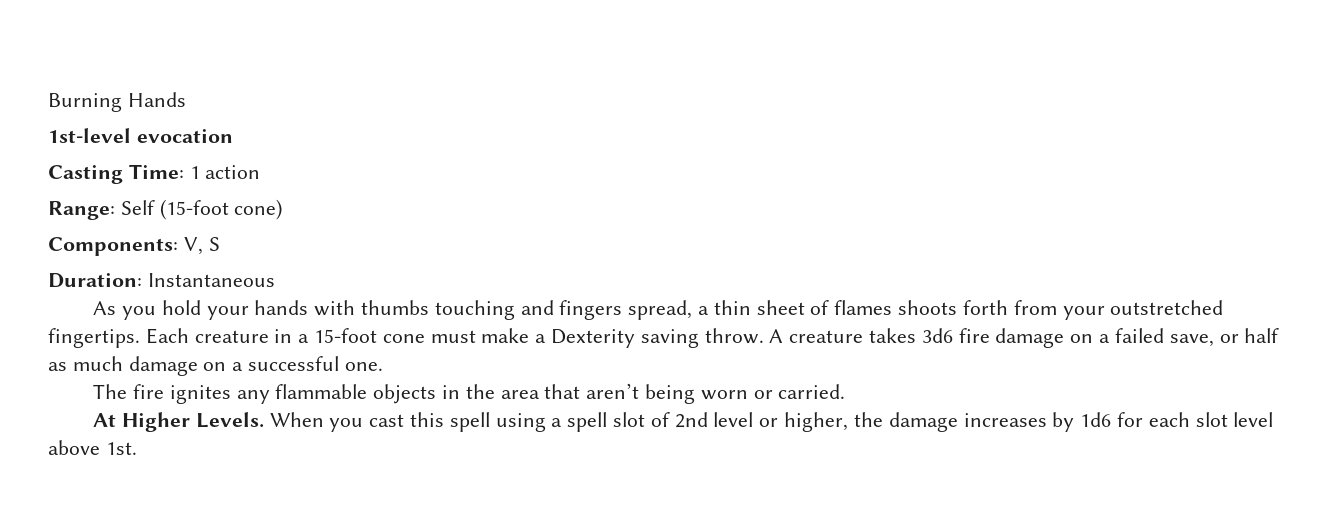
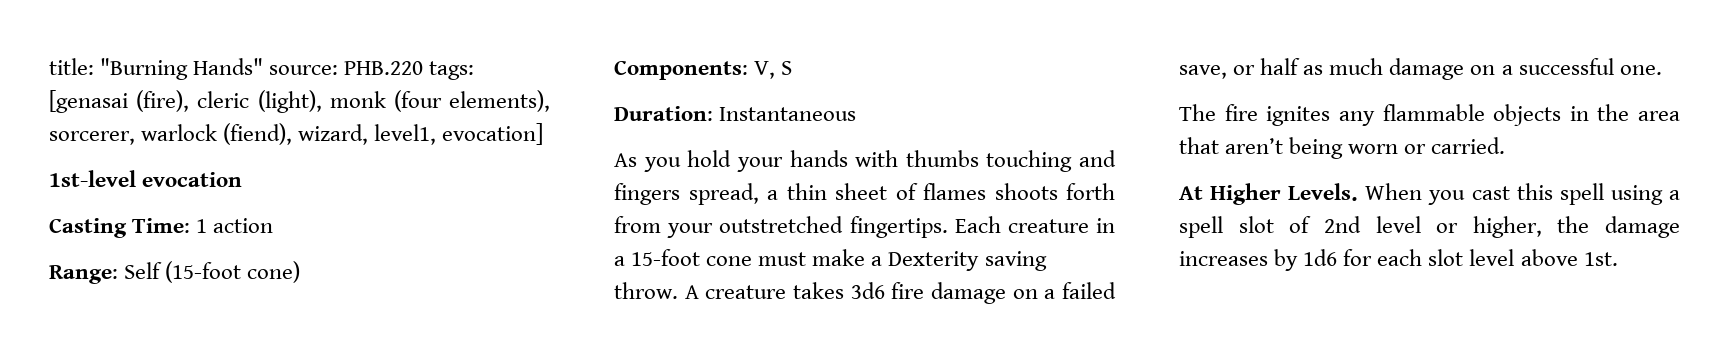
[48,92,186,112] Burning Hands -> [49,58,475,80] [49,90,550,113] [49,123,544,145] title: "Burning Hands" source: PHB.220 tags: [genasai (fire), cleric (light), monk (four elements), sorcerer, warlock (fiend), wizard, level1, evocation]

